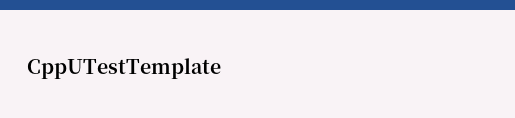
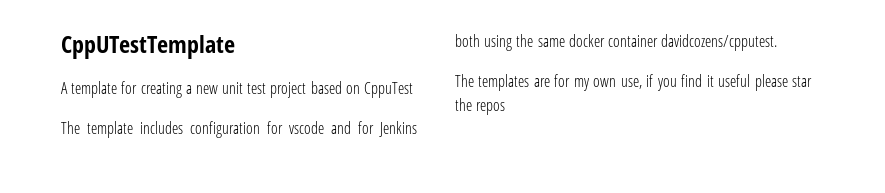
(221, 68) none -> [61,81,414,98] [61,121,417,138] [455,34,778,51] [455,74,812,91] [455,98,506,115] // A template for creating a new unit test project based on CppuTest // The template includes configuration for vscode and for Jenkins both using the same docker container davidcozens/cpputest. // The templates are for my own use, if you find it useful please star the repos

